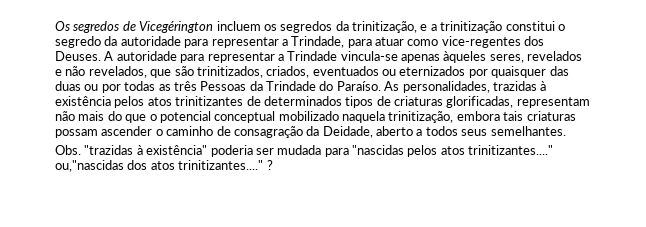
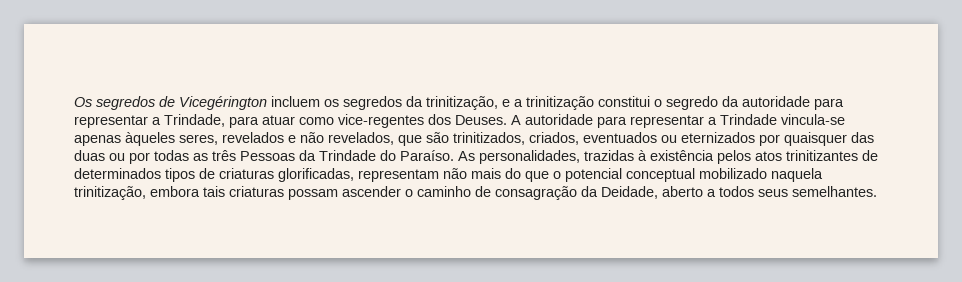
[55,145,554,157] [55,160,273,172] // Obs. "trazidas à existência" poderia ser mudada para "nascidas pelos atos trinitizantes...." ou,"nascidas dos atos trinitizantes...." ? -> (877, 191) none

